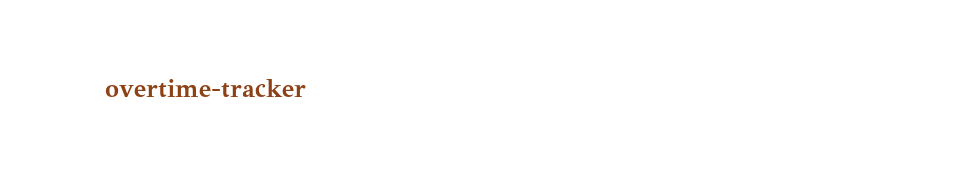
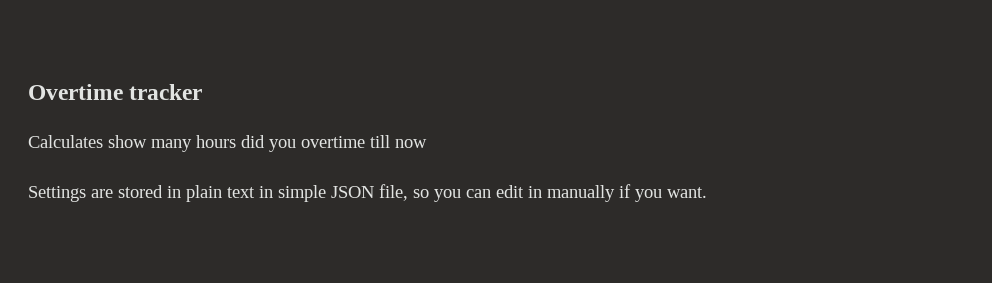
[105,79,306,98] overtime-tracker -> [28,84,203,100] [28,135,427,152] [28,184,707,202] Overtime tracker // Calculates show many hours did you overtime till now // Settings are stored in plain text in simple JSON file, so you can edit in manually if you want.

